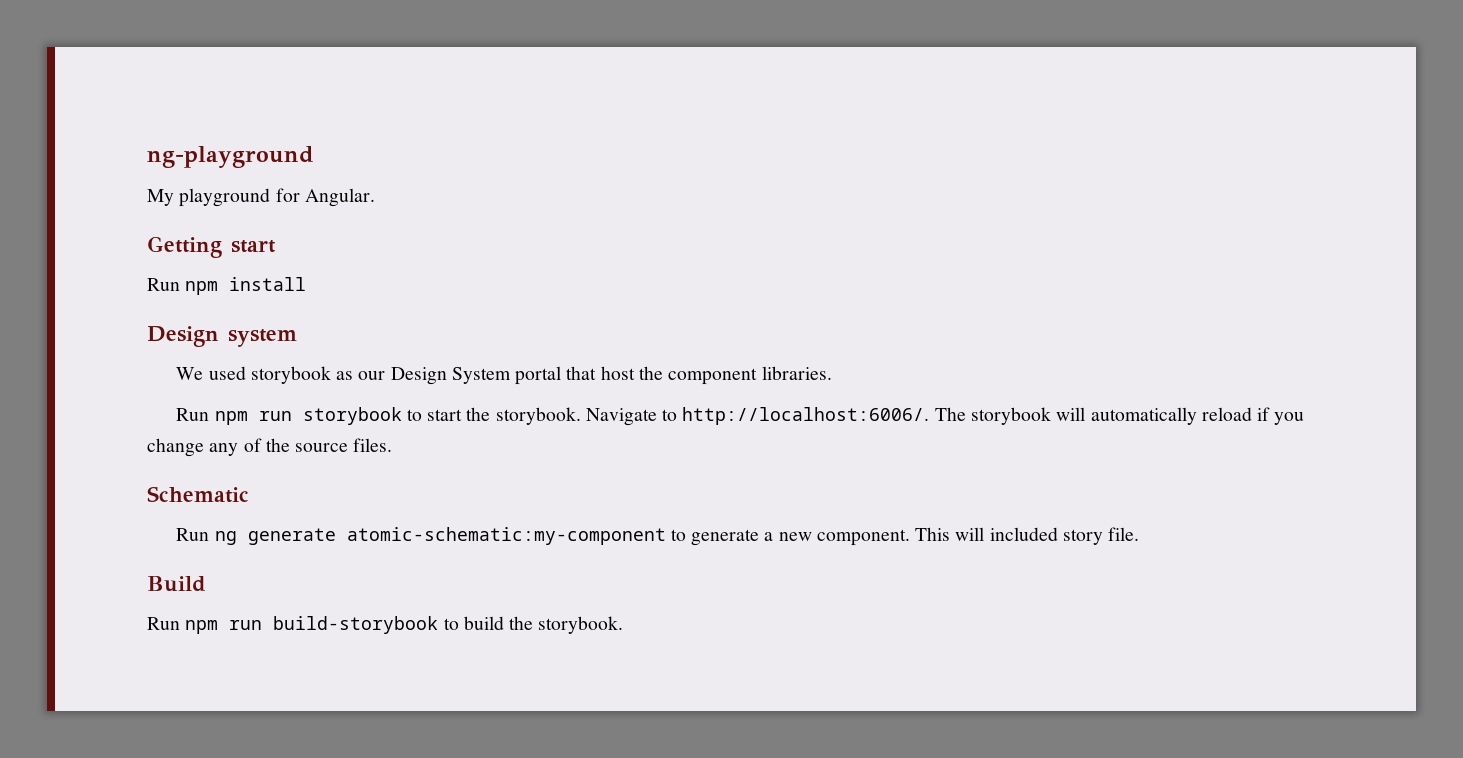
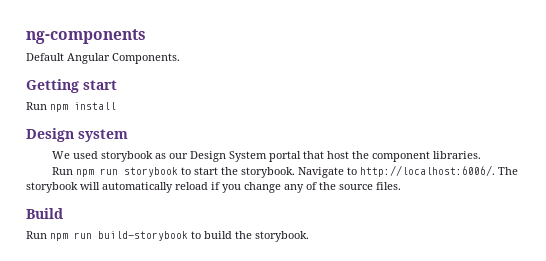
[147,146,314,168] [147,188,375,207] ng-playground // My playground for Angular. -> [26,29,146,44] [26,53,180,64] ng-components // Default Angular Components.
[147,486,249,503] [176,527,1140,546] // Schematic // Run ng generate atomic-schematic:my-component to generate a new component. This will included story file. -> (401, 186) none

